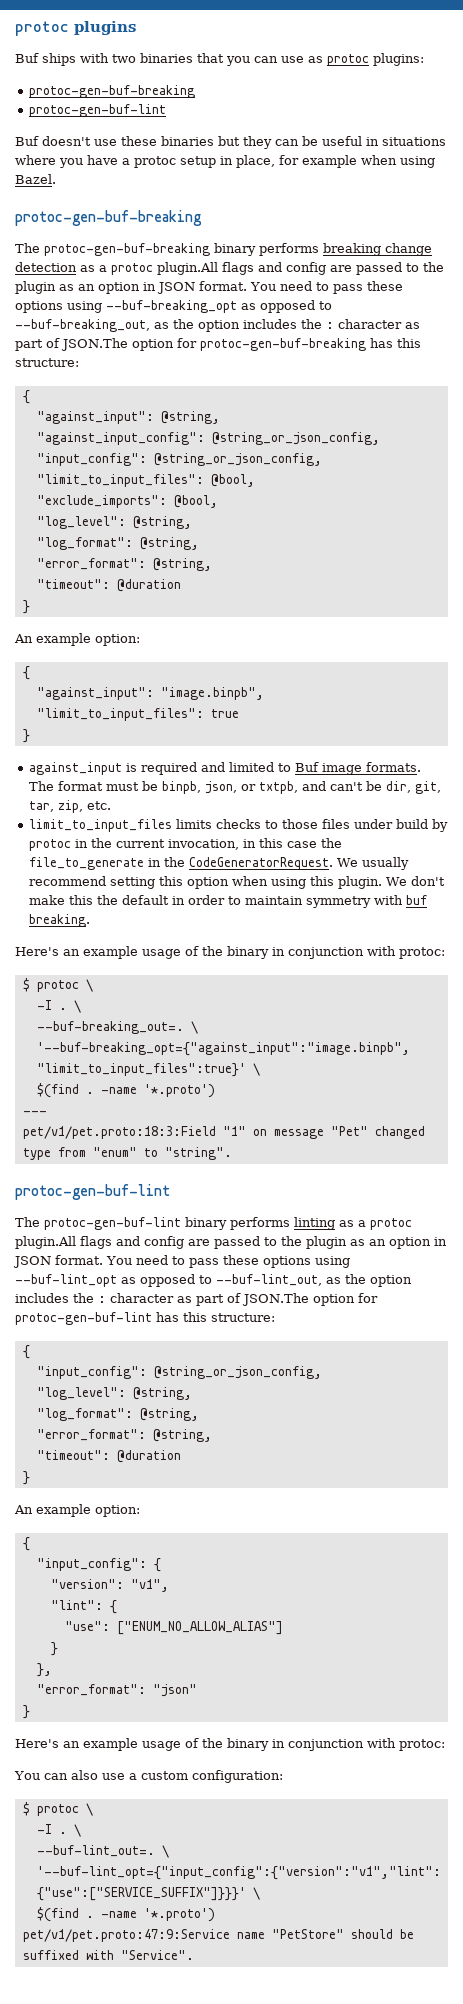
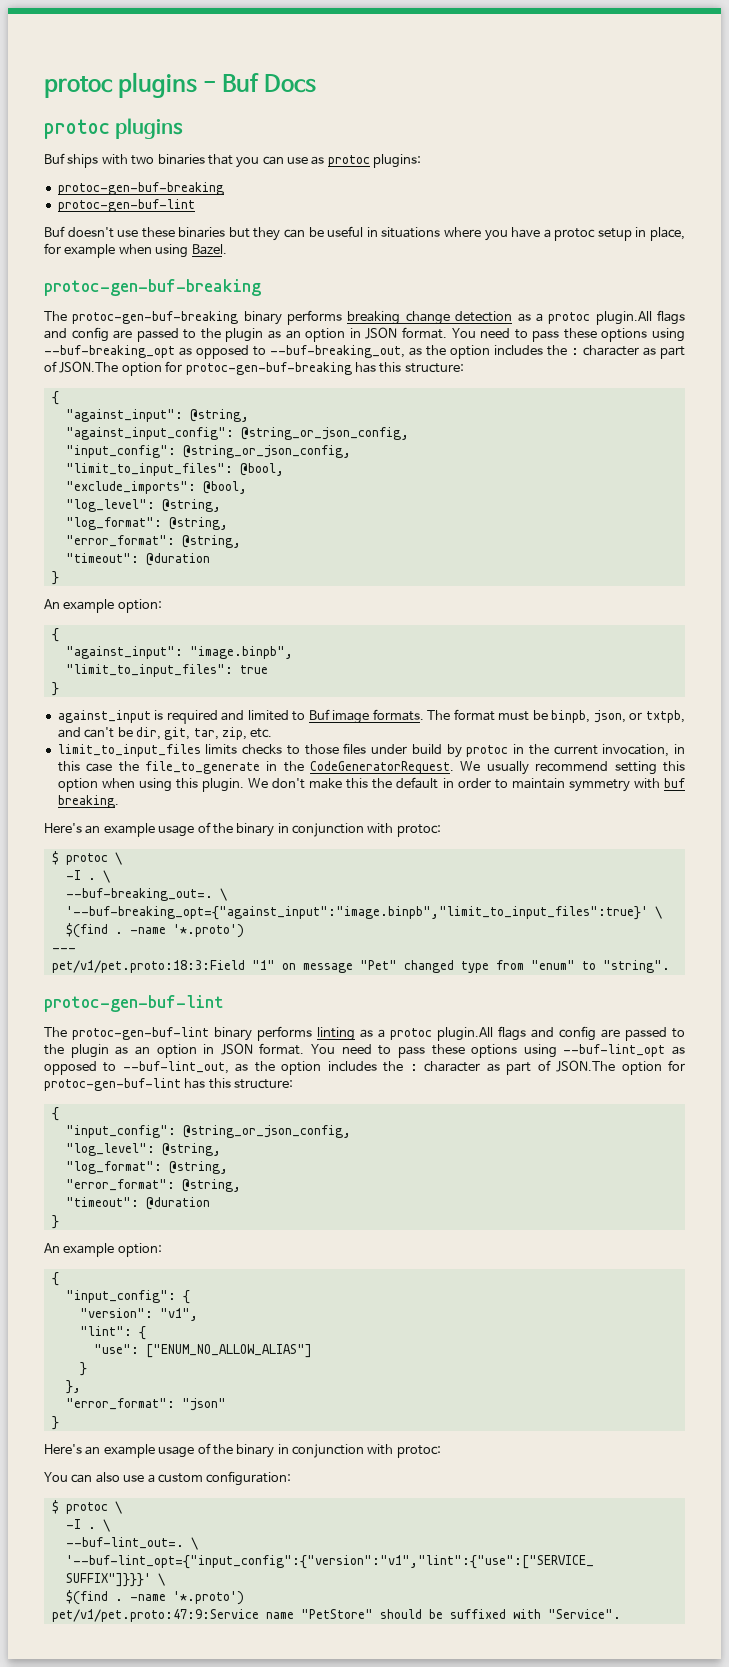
[15,21,136,36] protoc plugins -> [44,72,317,98] [44,118,184,139] protoc plugins - Buf Docs // protoc plugins

